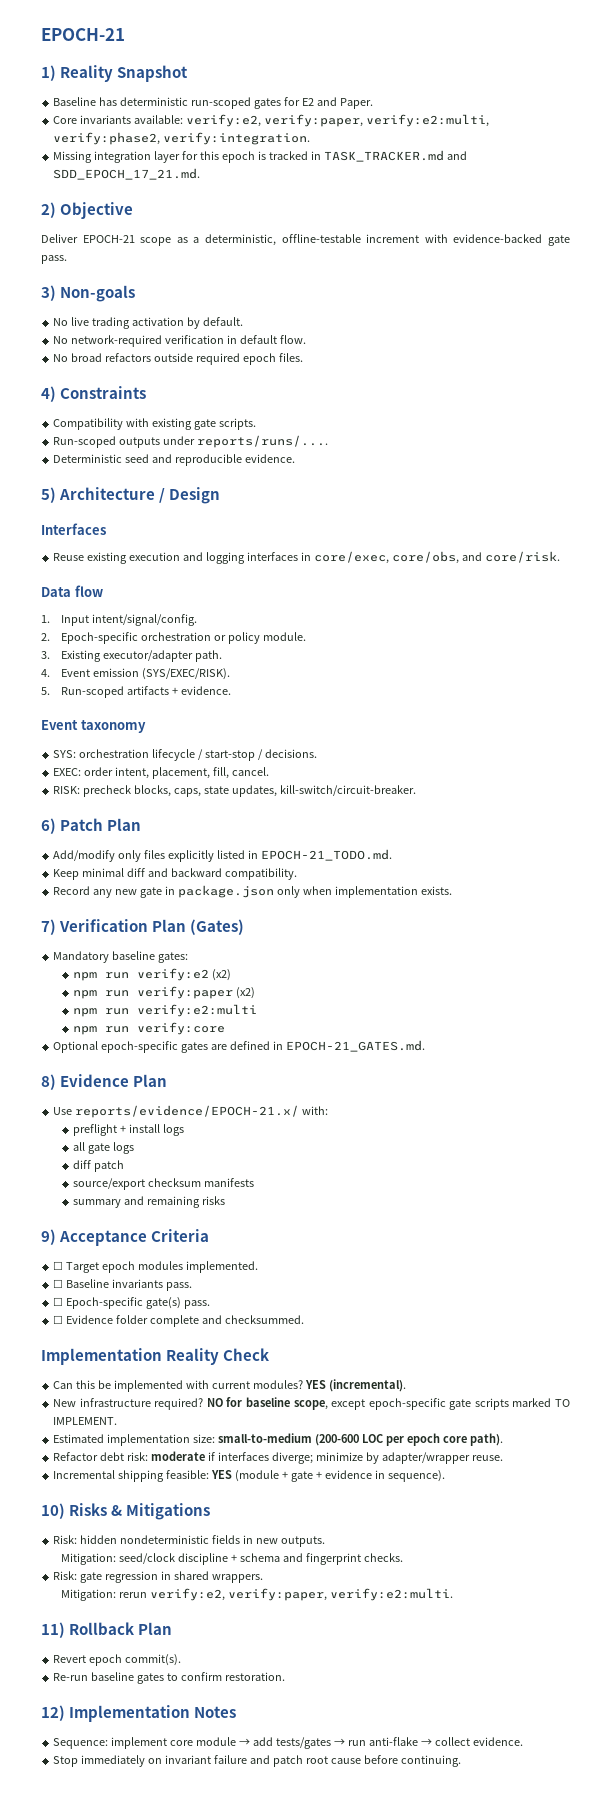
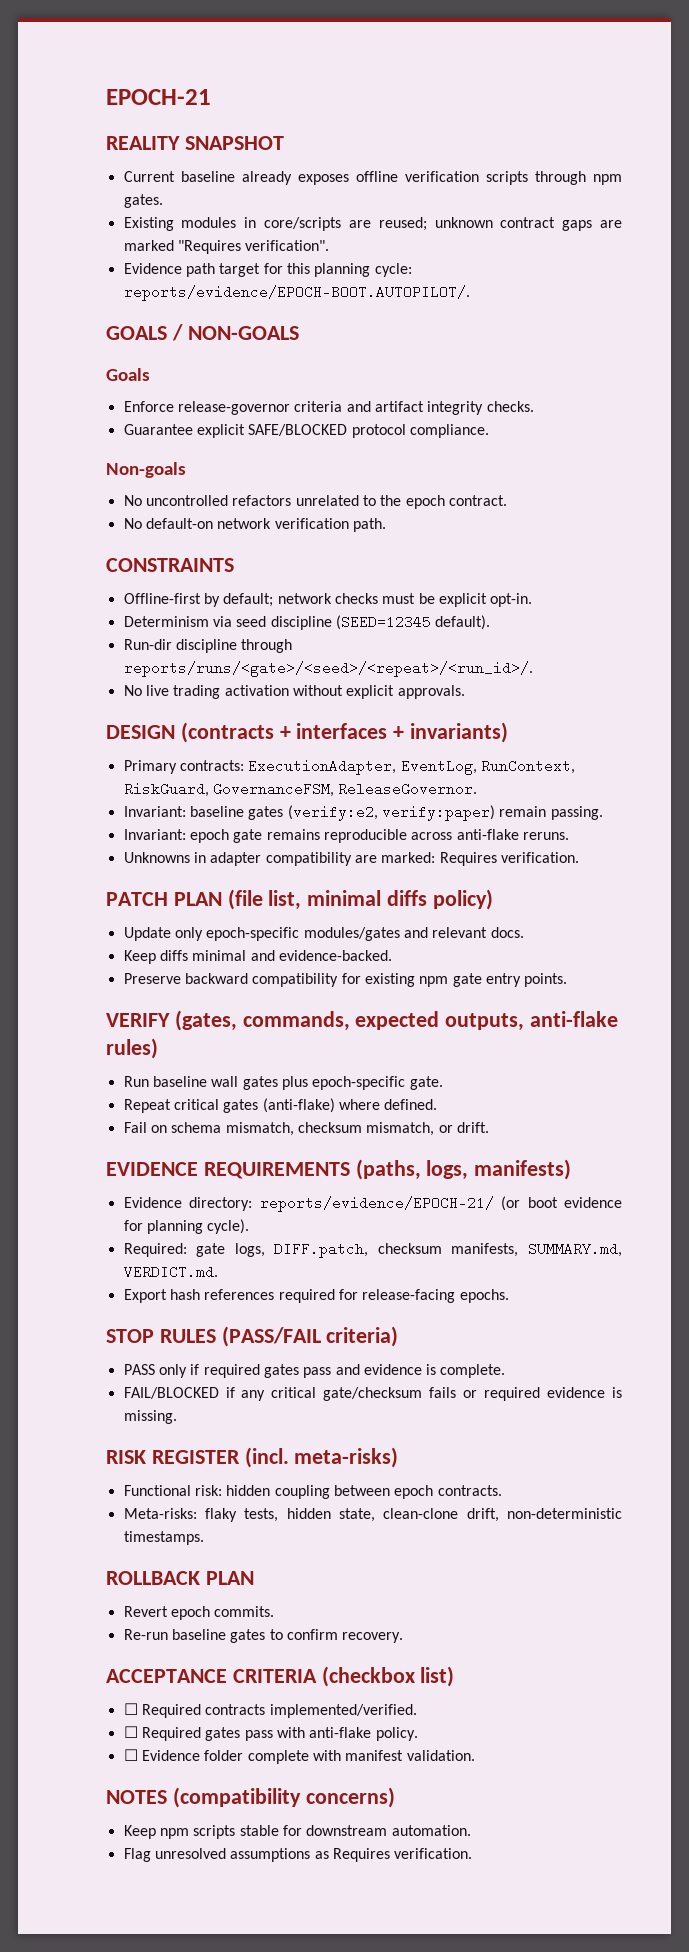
[41,65,189,82] [53,97,373,109] [53,114,489,127] [53,132,311,145] [53,150,467,163] [53,168,201,180] [41,202,134,219] [41,234,570,246] [41,255,67,264] [41,285,136,302] [53,317,243,329] [53,335,306,347] [53,353,303,365] [41,386,147,402] [53,418,256,430] [53,435,329,448] [53,454,295,466] [41,487,221,504] [41,523,106,535] [53,551,560,564] [41,585,103,597] [41,614,198,626] [41,632,307,644] [41,650,223,662] [41,668,231,680] [41,686,232,698] [41,720,146,733] [53,749,317,761] [53,767,269,779] [53,785,416,797] [41,818,142,834] [53,849,392,862] [53,868,297,880] [53,885,452,898] [41,919,245,935] [53,951,189,963] [73,968,232,981] [73,986,256,999] [73,1004,258,1017] [73,1022,226,1035] [53,1040,425,1053] [41,1074,168,1090] [53,1105,329,1118] [73,1124,185,1136] [73,1142,135,1154] [73,1160,125,1172] [73,1178,255,1190] [73,1196,226,1208] [41,1229,210,1246] [53,1261,258,1273] [53,1279,193,1291] [53,1297,211,1309] [53,1315,304,1327] [41,1348,270,1365] [53,1379,406,1392] [53,1397,570,1410] [53,1417,118,1425] [53,1433,503,1446] [53,1451,503,1464] [53,1470,445,1482] [41,1503,211,1520] [53,1535,325,1547] [61,1553,403,1565] [53,1571,263,1583] [61,1588,454,1601] [41,1622,173,1638] 1) Reality Snapshot // Baseline has deterministic run-scoped gates for E2 and Paper. // Core invariants available: verify:e2, verify:paper, verify:e2:multi, verify:phase2, verify:integration. // Missing integration layer for this epoch is tracked in TASK_TRACKER.md and SDD_EPOCH_17_21.md. // 2) Objective // Deliver EPOCH-21 scope as a deterministic, offline-testable increment with evidence-backed gate pass. // 3) Non-goals // No live trading activation by default. // No network-required verification in default flow. // No broad refactors outside required epoch files. // 4) Constraints // Compatibility with existing gate scripts. // Run-scoped outputs under reports/runs/.... // Deterministic seed and reproducible evidence. // 5) Architecture / Design // Interfaces // Reuse existing execution and logging interfaces in core/exec, core/obs, and core/risk. // Data flow // 1. Input intent/signal/config. // 2. Epoch-specific orchestration or policy module. // 3. Existing executor/adapter path. // 4. Event emission (SYS/EXEC/RISK). // 5. Run-scoped artifacts + evidence. // Event taxonomy // SYS: orchestration lifecycle / start-stop / decisions. // EXEC: order intent, placement, fill, cancel. // RISK: precheck blocks, caps, state updates, kill-switch/circuit-breaker. // 6) Patch Plan // Add/modify only files explicitly listed in EPOCH-21_TODO.md. // Keep minimal diff and backward compatibility. // Record any new gate in package.json only when implementation exists. // 7) Verification Plan (Gates) // Mandatory baseline gates: // npm run verify:e2 (x2) // npm run verify:paper (x2) // npm run verify:e2:multi // npm run verify:core // Optional epoch-specific gates are defined in EPOCH-21_GATES.md. // 8) Evidence Plan // Use reports/evidence/EPOCH-21.x/ with: // preflight + install logs // all gate logs // diff patch // source/export checksum manifests // summary and remaining risks // 9) Acceptance Criteria // ☐ Target epoch modules implemented. // ☐ Baseline invariants pass. // ☐ Epoch-specific gate(s) pass. // ☐ Evidence folder complete and checksummed. // Implementation Reality Check // Can this be implemented with current modules? YES (incremental). // New infrastructure required? NO for baseline scope, except epoch-specific gate scripts marked TO IMPLEMENT. // Estimated implementation size: small-to-medium (200-600 LOC per epoch core path). // Refactor debt risk: moderate if interfaces diverge; minimize by adapter/wrapper reuse. // Incremental shipping feasible: YES (module + gate + evidence in sequence). // 10) Risks & Mitigations // Risk: hidden nondeterministic fields in new outputs. // Mitigation: seed/clock discipline + schema and fingerprint checks. // Risk: gate regression in shared wrappers. // Mitigation: rerun verify:e2, verify:paper, verify:e2:multi. // 11) Rollback Plan -> [106,136,284,150] [123,171,622,185] [123,194,163,208] [123,217,622,231] [123,240,330,254] [123,263,412,277] [123,285,470,301] [106,324,299,341] [106,368,150,381] [123,401,534,415] [123,424,489,438] [106,462,186,478] [123,495,507,509] [123,518,386,532] [106,558,234,572] [123,593,533,607] [123,615,491,630] [123,639,293,653] [123,661,533,677] [123,685,465,699] [106,722,509,743] [123,759,575,775] [123,782,478,797] [123,805,603,821] [123,829,569,843] [123,852,579,866] [106,889,493,910] [123,927,524,941] [123,950,392,964] [123,973,568,987] [106,1010,619,1031] [106,1038,158,1059] [123,1076,443,1090] [123,1098,438,1113] [123,1122,489,1136] [106,1159,572,1180] [123,1196,622,1212] [123,1219,250,1234] [123,1242,622,1258] [123,1265,218,1279] [123,1289,509,1303] [106,1326,399,1347] [123,1364,506,1378] [123,1387,622,1401] [123,1410,177,1424] [106,1447,399,1468] [123,1485,502,1499] [123,1508,622,1522] [123,1531,204,1545] [106,1571,254,1585] REALITY SNAPSHOT // Current baseline already exposes offline verification scripts through npm gates. // Existing modules in core/scripts are reused; unknown contract gaps are marked "Requires verification". // Evidence path target for this planning cycle: reports/evidence/EPOCH-BOOT.AUTOPILOT/. // GOALS / NON-GOALS // Goals // Enforce release-governor criteria and artifact integrity checks. // Guarantee explicit SAFE/BLOCKED protocol compliance. // Non-goals // No uncontrolled refactors unrelated to the epoch contract. // No default-on network verification path. // CONSTRAINTS // Offline-first by default; network checks must be explicit opt-in. // Determinism via seed discipline (SEED=12345 default). // Run-dir discipline through reports/runs/<gate>/<seed>/<repeat>/<run_id>/. // No live trading activation without explicit approvals. // DESIGN (contracts + interfaces + invariants) // Primary contracts: ExecutionAdapter, EventLog, RunContext, RiskGuard, GovernanceFSM, ReleaseGovernor. // Invariant: baseline gates (verify:e2, verify:paper) remain passing. // Invariant: epoch gate remains reproducible across anti-flake reruns. // Unknowns in adapter compatibility are marked: Requires verification. // PATCH PLAN (file list, minimal diffs policy) // Update only epoch-specific modules/gates and relevant docs. // Keep diffs minimal and evidence-backed. // Preserve backward compatibility for existing npm gate entry points. // VERIFY (gates, commands, expected outputs, anti-flake rules) // Run baseline wall gates plus epoch-specific gate. // Repeat critical gates (anti-flake) where defined. // Fail on schema mismatch, checksum mismatch, or drift. // EVIDENCE REQUIREMENTS (paths, logs, manifests) // Evidence directory: reports/evidence/EPOCH-21/ (or boot evidence for planning cycle). // Required: gate logs, DIFF.patch, checksum manifests, SUMMARY.md, VERDICT.md. // Export hash references required for release-facing epochs. // STOP RULES (PASS/FAIL criteria) // PASS only if required gates pass and evidence is complete. // FAIL/BLOCKED if any critical gate/checksum fails or required evidence is missing. // RISK REGISTER (incl. meta-risks) // Functional risk: hidden coupling between epoch contracts. // Meta-risks: flaky tests, hidden state, clean-clone drift, non-deterministic timestamps. // ROLLBACK PLAN
[125,1654,182,1666] commit(s). -> [214,1606,275,1617] commits.
[224,1672,285,1681] [41,1705,237,1722] [53,1737,523,1749] [53,1755,461,1767] restoration. // 12) Implementation Notes // Sequence: implement core module → add tests/gates → run anti-flake → collect evidence. // Stop immediately on invariant failure and patch root cause before continuing. -> [342,1632,404,1643] [106,1666,455,1687] [123,1703,417,1718] [123,1726,418,1741] [123,1749,475,1764] [106,1787,395,1808] [123,1825,471,1839] [123,1848,473,1862] recovery. // ACCEPTANCE CRITERIA (checkbox list) // ☐ Required contracts implemented/verified. // ☐ Required gates pass with anti-flake policy. // ☐ Evidence folder complete with manifest validation. // NOTES (compatibility concerns) // Keep npm scripts stable for downstream automation. // Flag unresolved assumptions as Requires verification.

